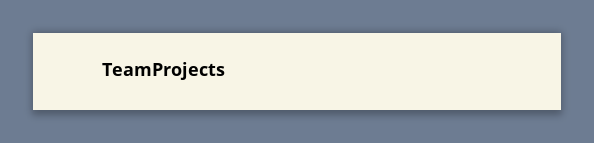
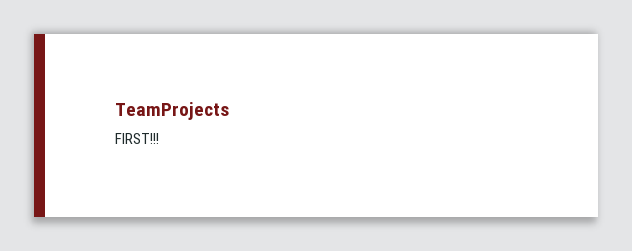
(225, 71) none -> [115,133,159,144] // FIRST!!!

